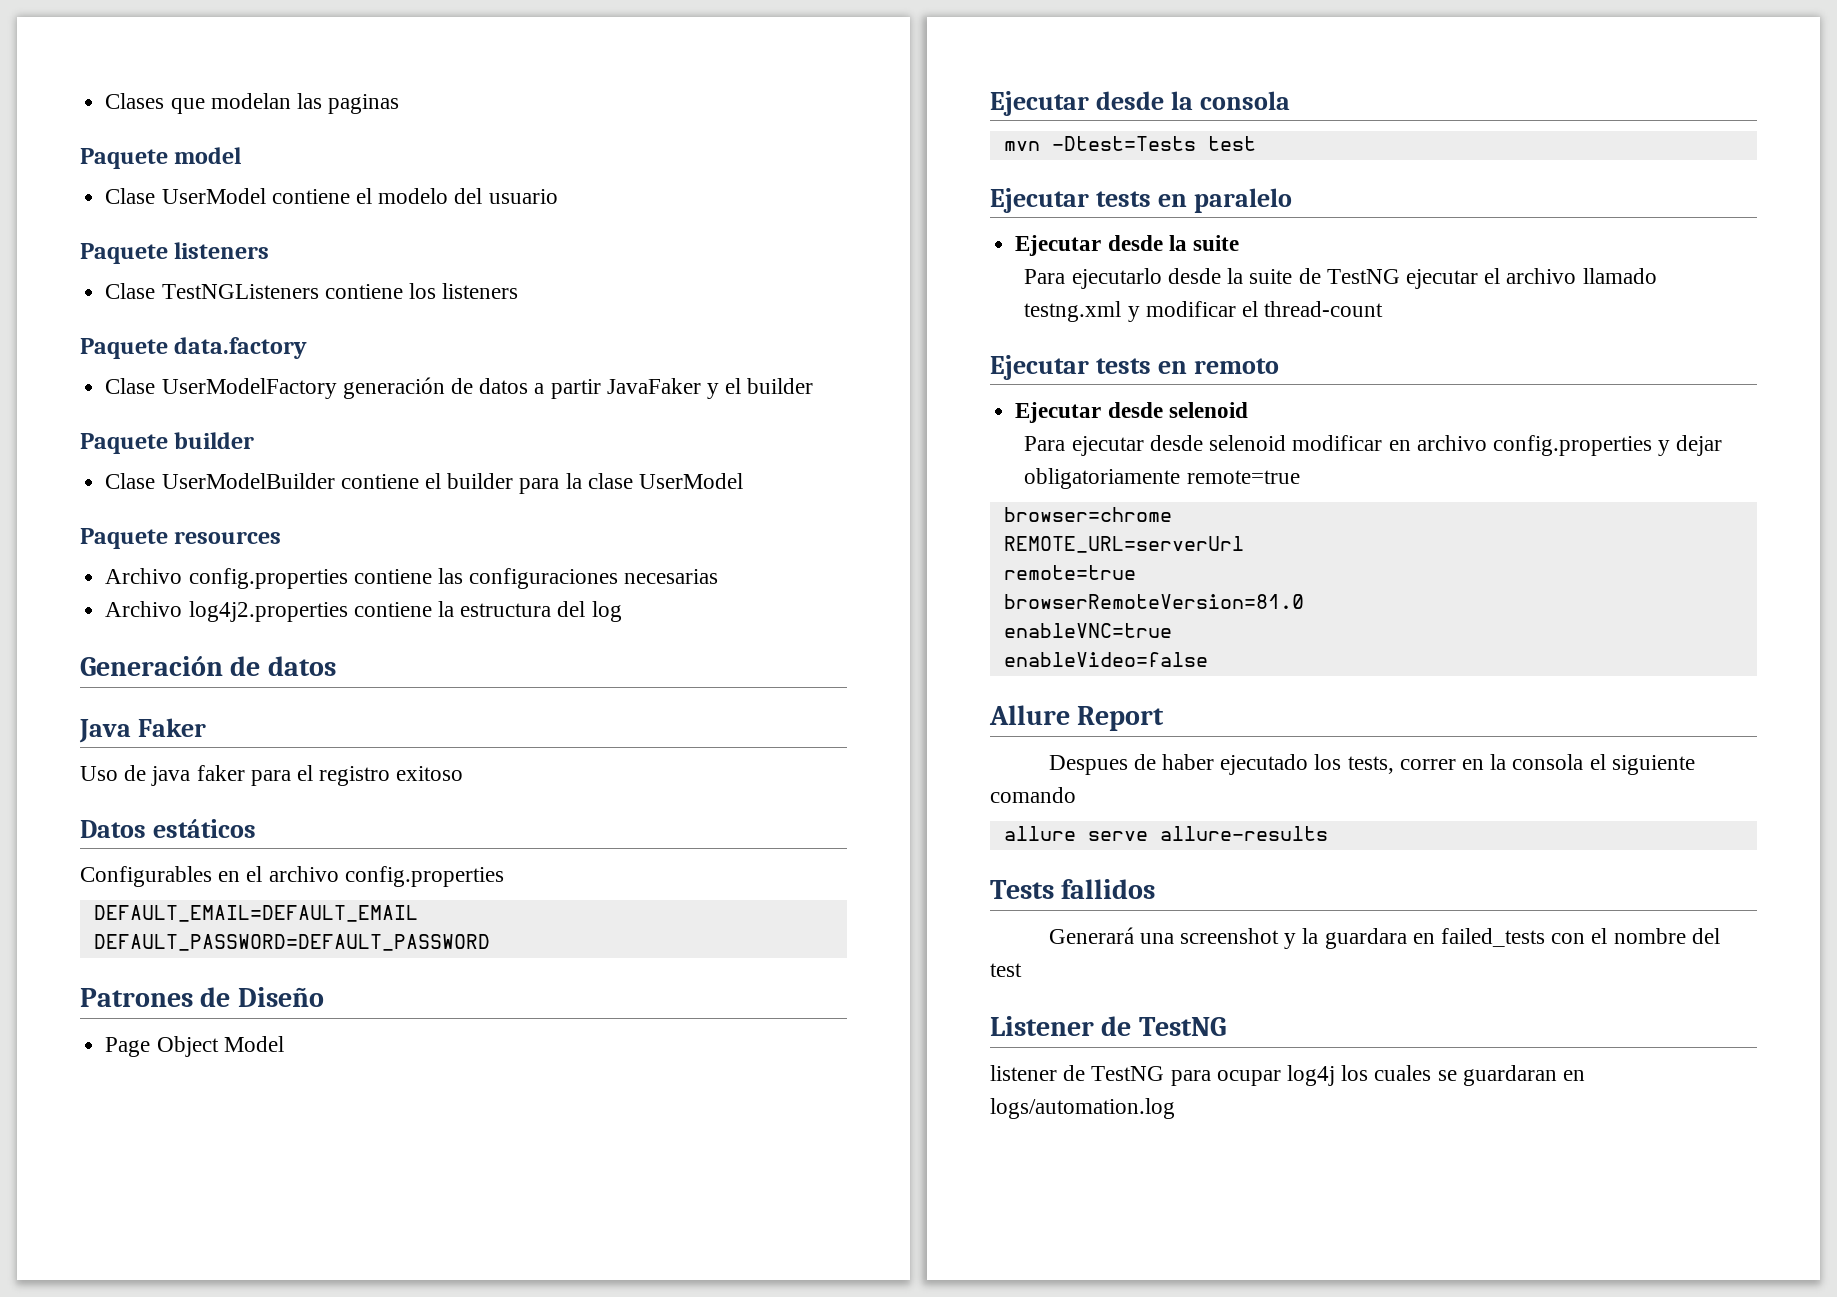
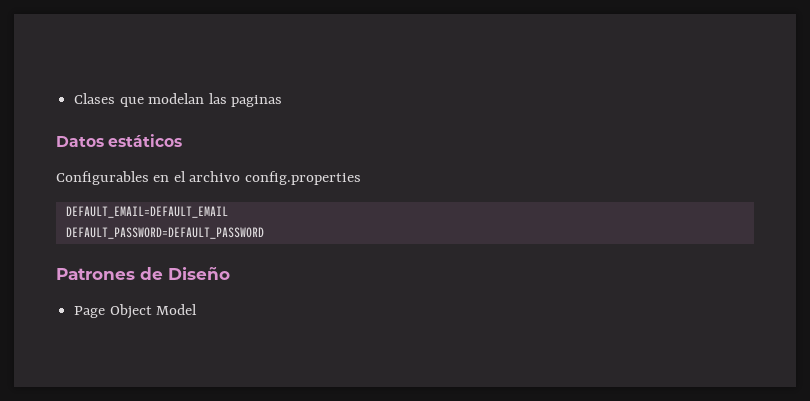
[80,147,242,169] [105,188,558,204] [80,242,270,264] [105,283,519,299] [80,337,308,359] [105,377,814,399] [80,432,255,454] [105,473,743,494] [80,528,282,549] [105,568,719,589] [105,601,622,622] [80,656,336,676] [79,718,206,743] [80,765,464,786] // Paquete model // Clase UserModel contiene el modelo del usuario // Paquete listeners // Clase TestNGListeners contiene los listeners // Paquete data.factory // Clase UserModelFactory generación de datos a partir JavaFaker y el builder // Paquete builder // Clase UserModelBuilder contiene el builder para la clase UserModel // Paquete resources // Archivo config.properties contiene las configuraciones necesarias // Archivo log4j2.properties contiene la estructura del log // Generación de datos // Java Faker // Uso de java faker para el registro exitoso -> (282, 101) none
[990,91,1290,116] [1003,136,1256,151] [990,188,1292,213] [1015,235,1239,256] [1024,268,1657,289] [1024,301,1384,322] [990,355,1279,380] [1015,402,1248,423] [1024,435,1723,456] [1024,468,1300,489] [1003,507,1172,522] [1003,536,1244,553] [1003,565,1136,580] [1003,594,1304,609] [1003,623,1172,638] [1003,652,1208,667] [989,705,1165,731] [1048,754,1695,775] [990,787,1076,803] [1003,826,1328,841] [990,879,1156,899] [1048,927,1720,949] [990,963,1022,977] [990,1016,1226,1036] [990,1065,1586,1086] [990,1098,1175,1119] // Ejecutar desde la consola // mvn -Dtest=Tests test // Ejecutar tests en paralelo // Ejecutar desde la suite // Para ejecutarlo desde la suite de TestNG ejecutar el archivo llamado testng.xml y modificar el thread-count // Ejecutar tests en remoto // Ejecutar desde selenoid // Para ejecutar desde selenoid modificar en archivo config.properties y dejar obligatoriamente remote=true // browser=chrome // REMOTE_URL=serverUrl // remote=true // browserRemoteVersion=81.0 // enableVNC=true // enableVideo=false // Allure Report // Despues de haber ejecutado los tests, correr en la consola el siguiente comando // allure serve allure-results // Tests fallidos // Generará una screenshot y la guardara en failed_tests con el nombre del test // Listener de TestNG // listener de TestNG para ocupar log4j los cuales se guardaran en logs/automation.log -> (198, 309) none

